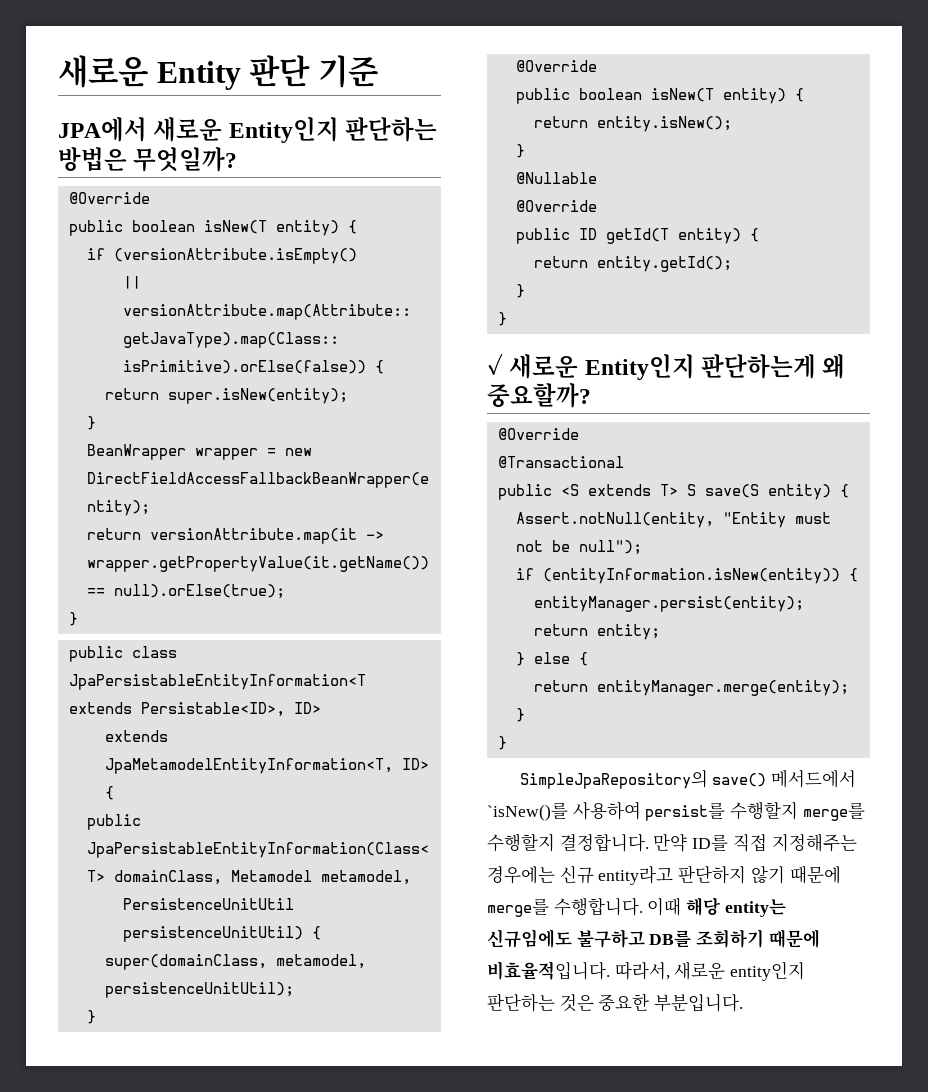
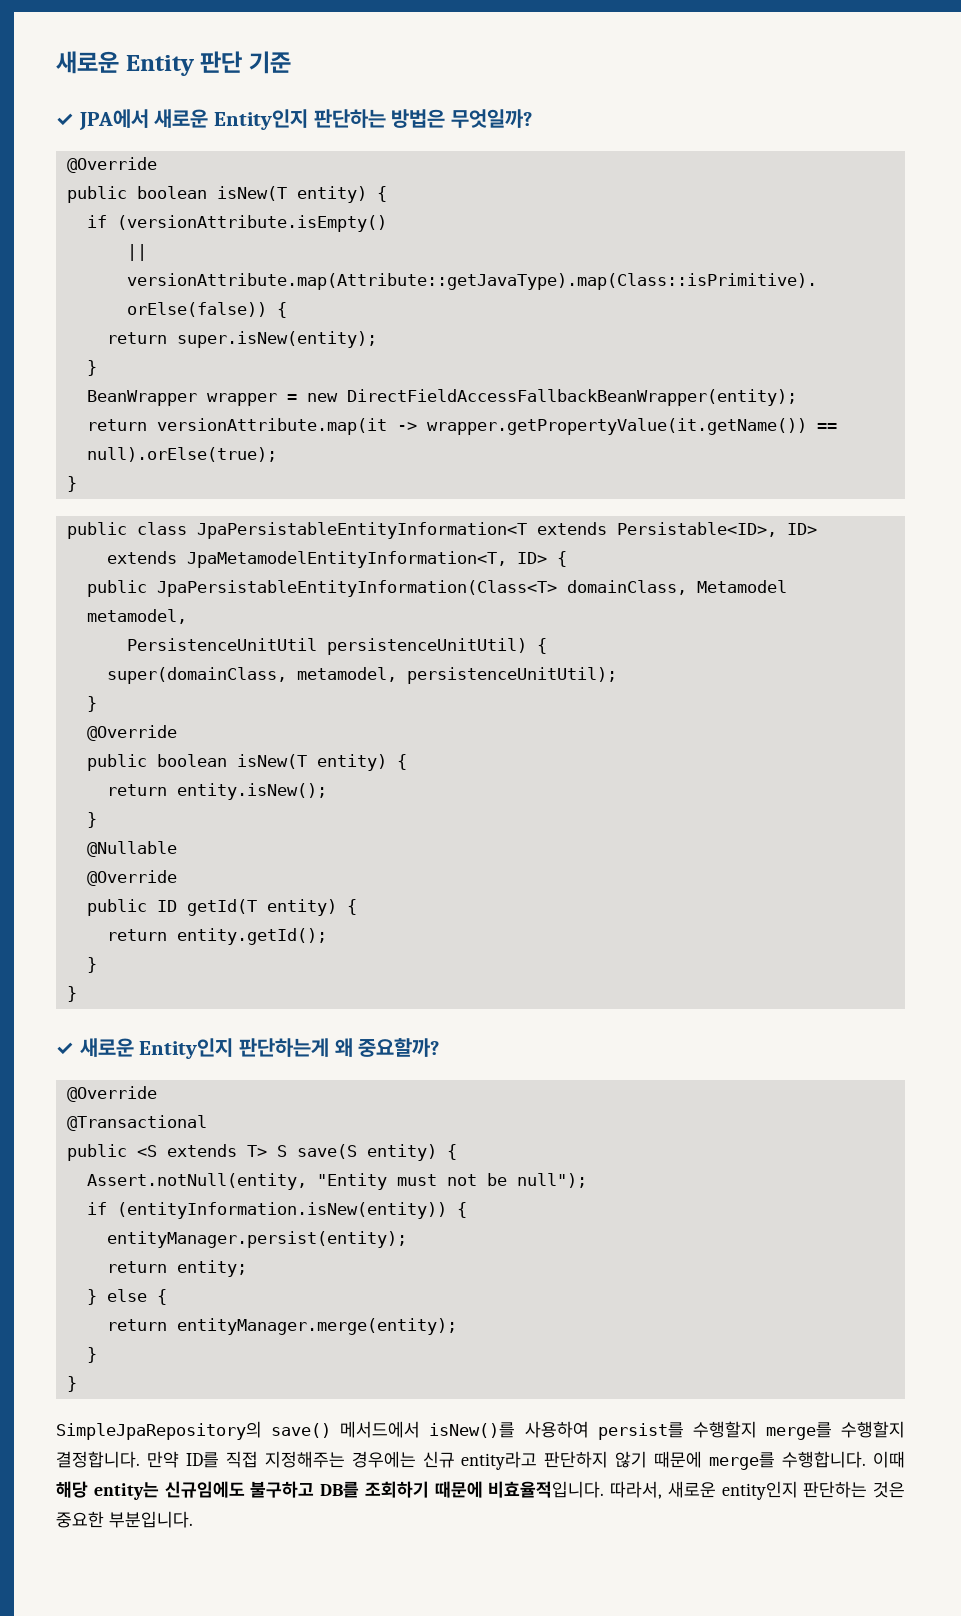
(378, 71) none -> [56,113,74,126] ✓
[487,802,568,821] `isNew()를 -> [429,1422,516,1438] isNew()를

